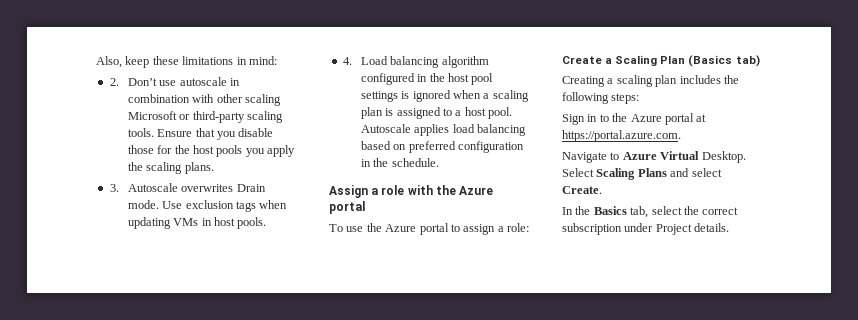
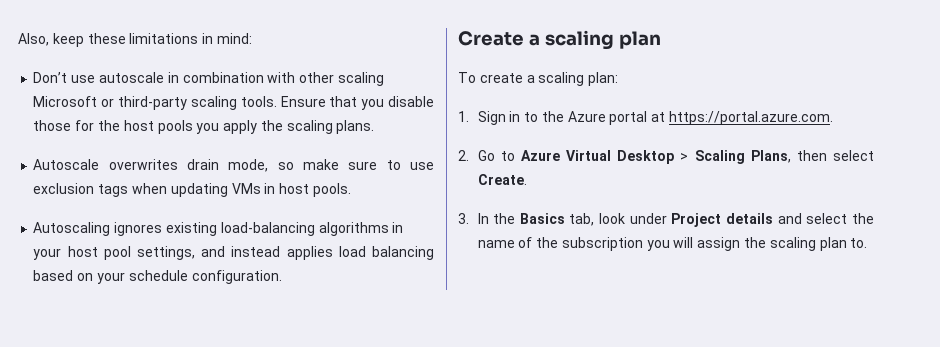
[109,78,119,86] 2. -> (252, 38) none
[109,184,119,192] 3. -> (375, 127) none
[236,184,266,192] [127,200,183,209] Drain mode. Use -> [187,159,434,172] drain mode, so make sure to use
[342,56,489,68] [360,73,494,85] [360,90,529,102] [360,107,513,119] [360,124,411,133] 4. Load balancing algorithm configured in the host pool settings is ignored when a scaling plan is assigned to a host pool. Autoscale -> [33,222,404,236] [33,246,281,260] Autoscaling ignores existing load-balancing algorithms in your host pool settings, and instead
[408,141,524,153] [360,158,439,167] [329,185,494,198] [329,201,365,214] [329,223,529,235] [562,55,760,67] [562,75,739,87] [562,92,640,104] preferred configuration in the schedule. // Assign a role with the Azure portal // To use the Azure portal to assign a role: // Create a Scaling Plan (Basics tab) // Creating a scaling plan includes the following steps: // -> [96,270,282,284] [458,30,661,50] [458,72,619,86] [458,111,469,122] your schedule configuration. // Create a scaling plan // To create a scaling plan: // 1.
[562,152,607,163] Navigate -> [458,150,495,161] 2. Go
[701,151,746,163] [562,168,690,180] Desktop. Select Scaling Plans and -> [617,150,827,164] Desktop > Scaling Plans, then
(602, 190) none -> [458,213,469,224] 3.
[651,206,739,215] [562,223,730,235] select the correct subscription under Project details. -> [599,213,874,227] [477,237,868,251] look under Project details and select the name of the subscription you will assign the scaling plan to.

